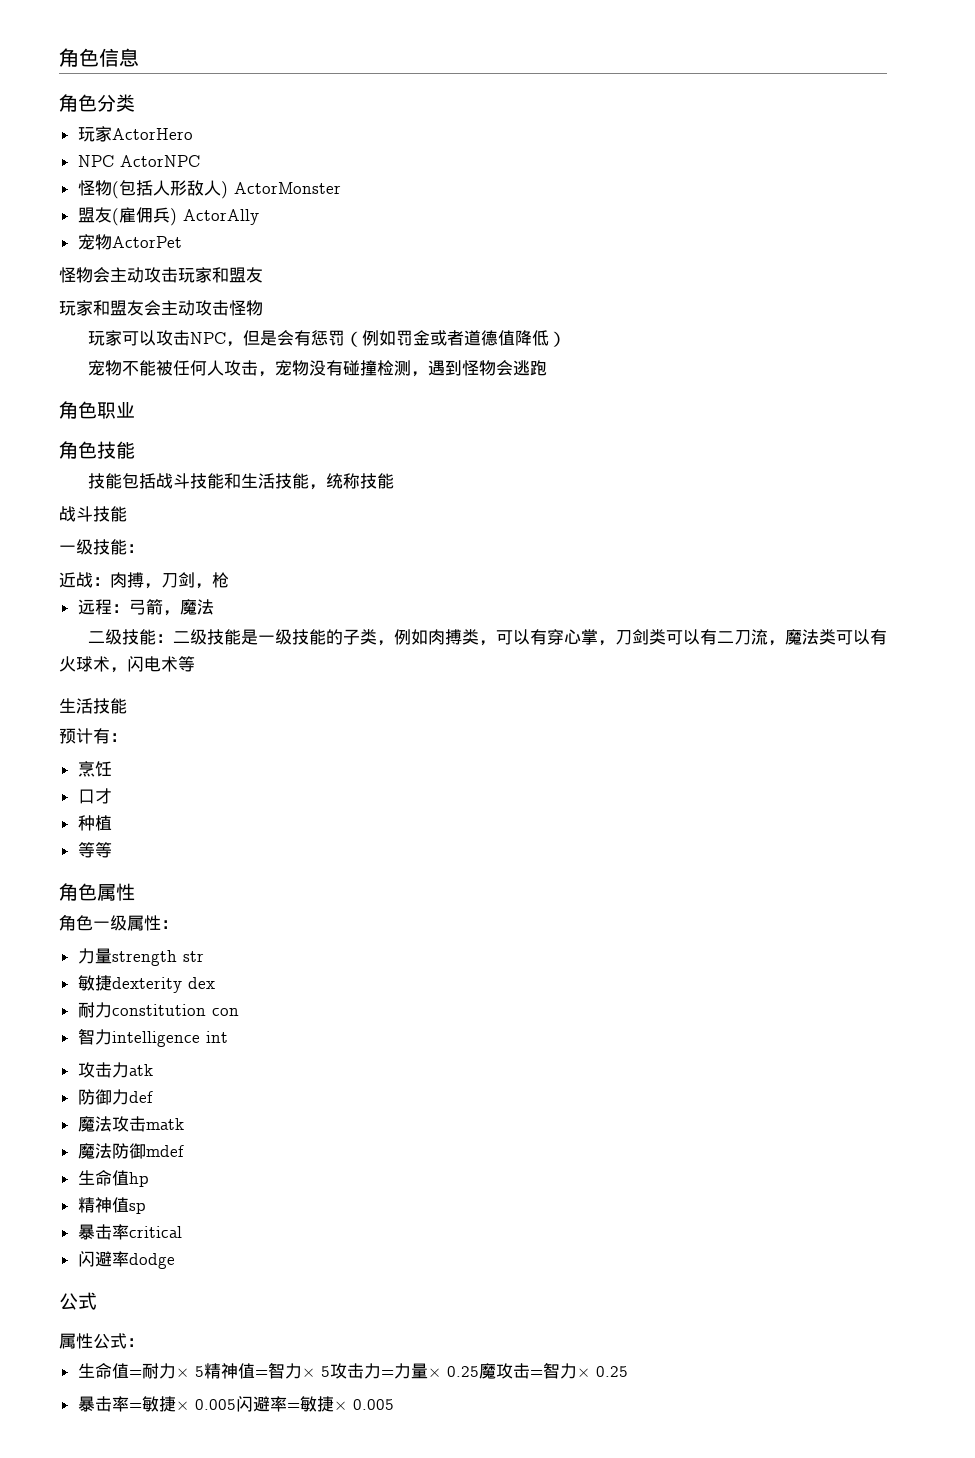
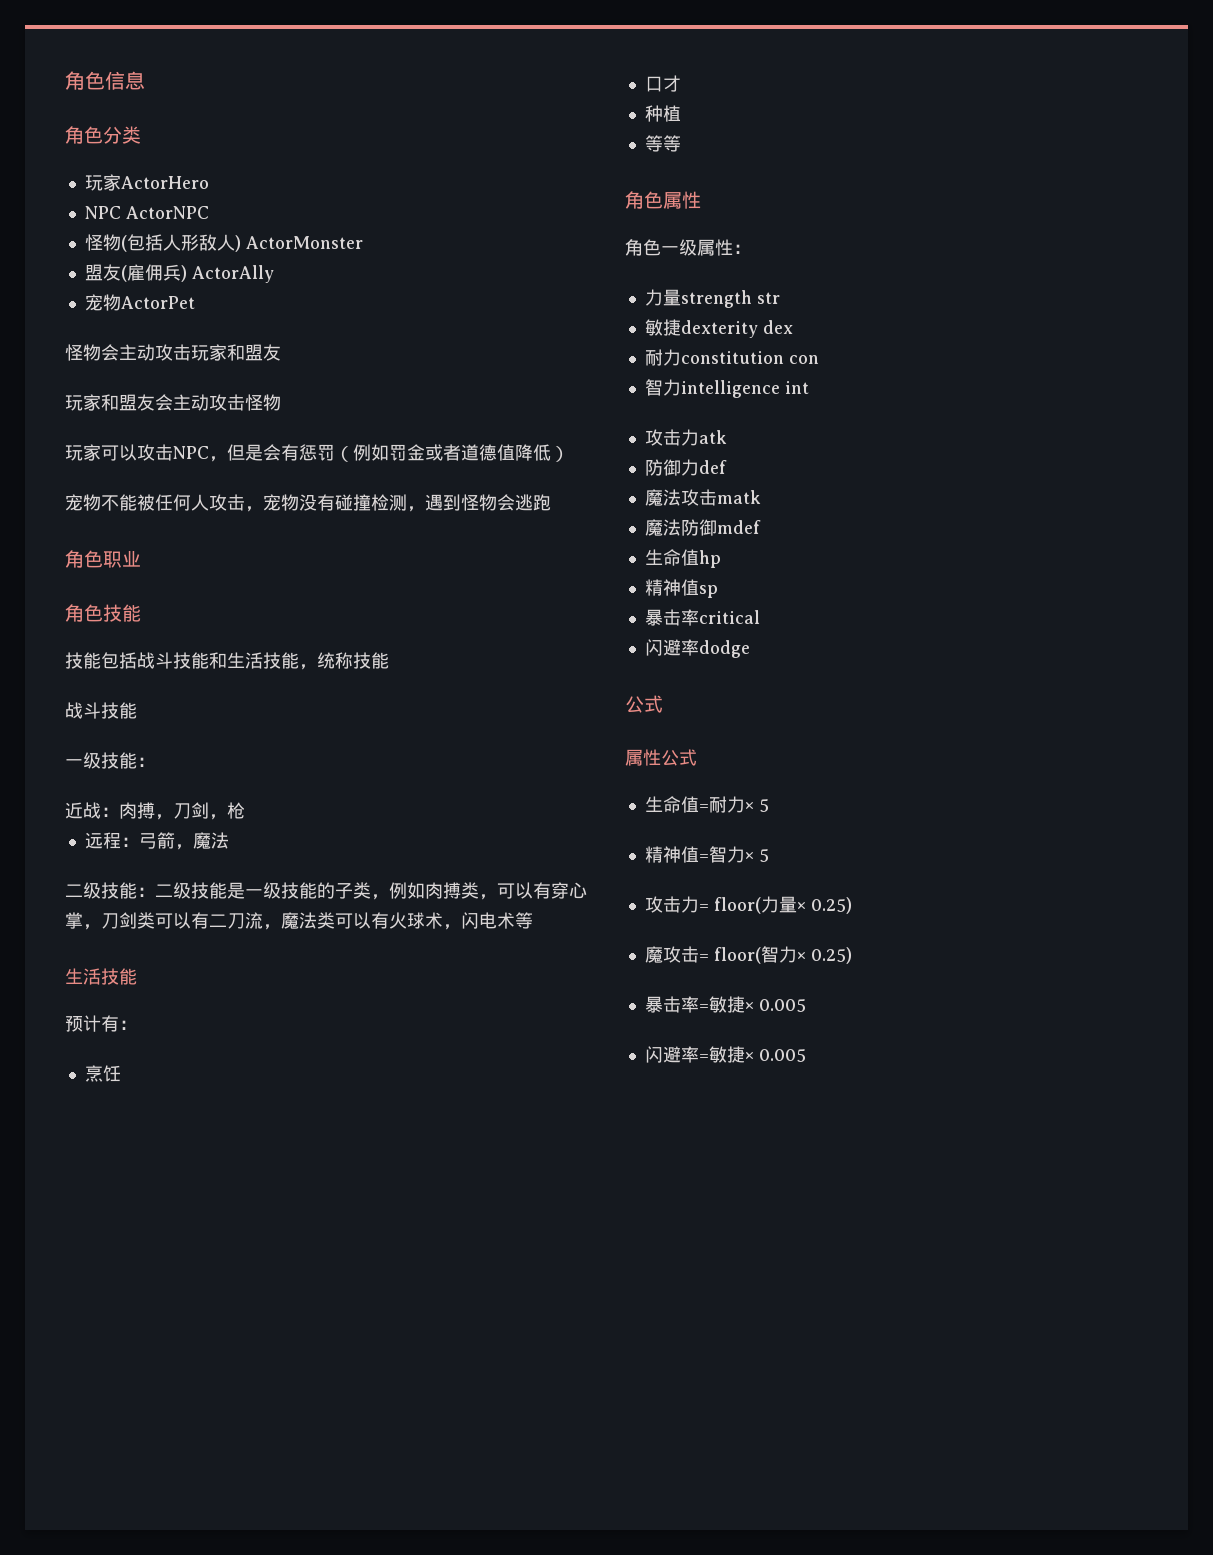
[127,1338,144,1347] ： -> (697, 757) none
(204, 1371) none -> (769, 805) //
(330, 1371) none -> (769, 855) //
(394, 1373) none -> [713,897,761,914] floor(
[446,1366,479,1377] 0.25 -> [810,897,852,914] 0.25) //
[542,1362,628,1379] 智力× 0.25 -> [713,946,852,964] floor(智力× 0.25)
(236, 1404) none -> (806, 1005) //

